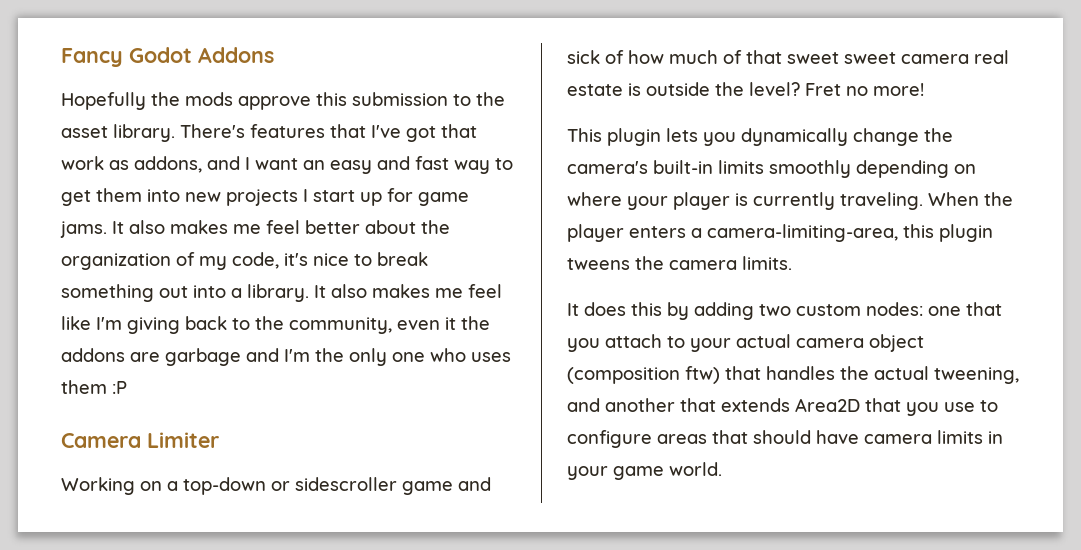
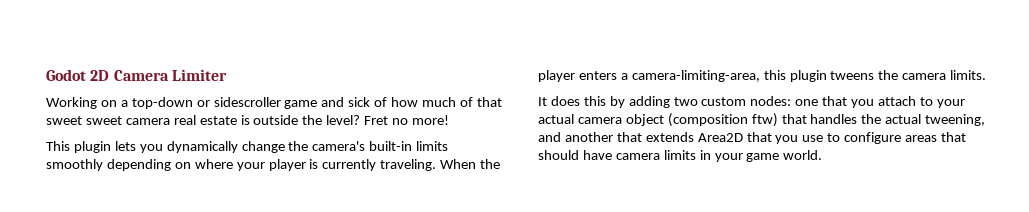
[61,47,274,67] [61,92,505,110] [61,124,477,142] [61,156,513,174] [61,188,469,206] [60,220,450,238] [61,252,428,270] [61,284,502,302] [61,316,490,334] [61,348,511,366] [61,380,127,394] Fancy Godot Addons // Hopefully the mods approve this submission to the asset library. There's features that I've got that work as addons, and I want an easy and fast way to get them into new projects I start up for game jams. It also makes me feel better about the organization of my code, it's nice to break something out into a library. It also makes me feel like I'm giving back to the community, even it the addons are garbage and I'm the only one who uses them :P // -> [46,69,110,81] Godot 2D

